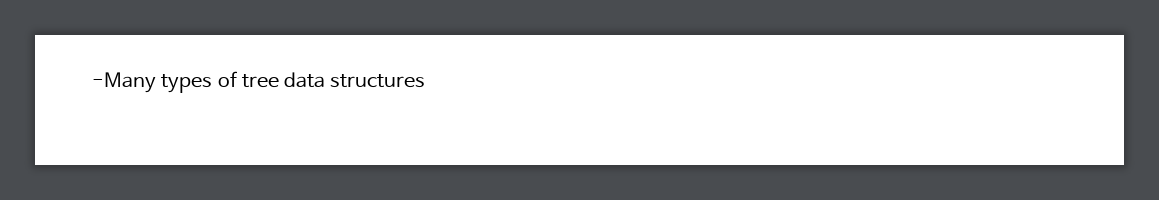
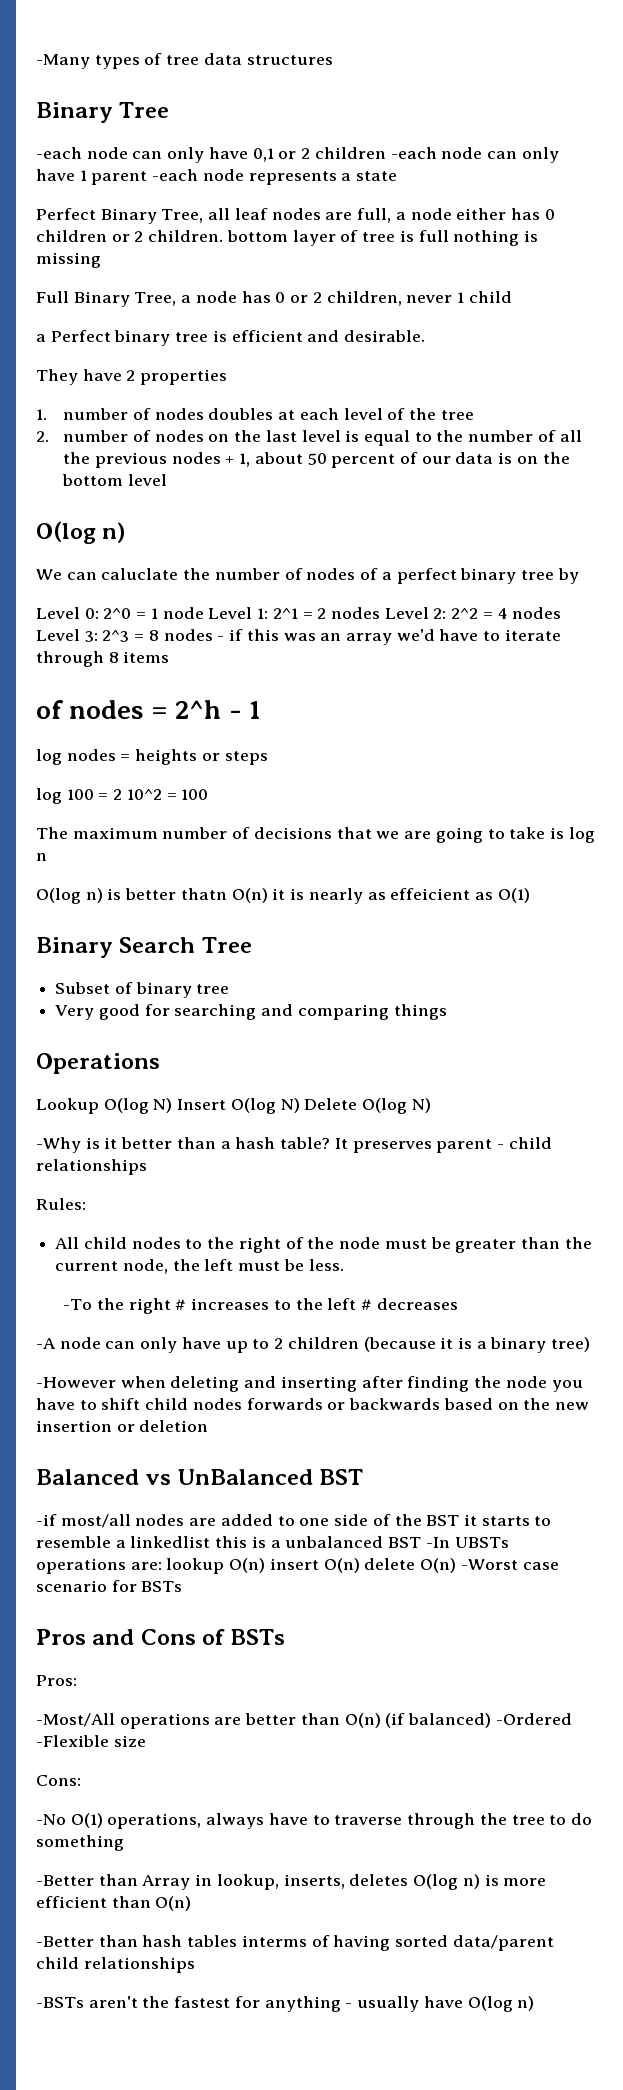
(426, 81) none -> [36,102,170,123] [36,147,559,163] [36,169,398,185] [36,208,555,224] [36,230,538,246] [36,252,101,268] [36,291,512,307] [36,330,426,346] [36,369,228,385] [36,408,474,420] [36,430,582,446] [63,452,570,468] [62,474,167,486] [36,521,126,544] [36,568,579,584] [36,607,562,619] [36,629,561,645] [36,651,170,667] [36,700,262,719] [36,749,268,765] [36,788,209,804] [36,827,595,843] [36,853,47,861] [36,888,530,904] [36,937,252,958] [55,982,230,998] [55,1004,447,1020] [36,1053,160,1074] [36,1098,431,1114] [36,1137,552,1153] [36,1159,147,1175] [36,1198,86,1210] [55,1237,592,1253] [55,1259,344,1274] [63,1298,458,1314] [36,1337,591,1353] [36,1376,583,1392] [36,1398,589,1410] [36,1420,209,1432] [36,1469,364,1485] [36,1514,552,1528] [36,1536,509,1548] [36,1558,559,1574] [36,1580,183,1592] [36,1629,286,1645] [36,1675,77,1686] [36,1713,572,1729] [36,1735,146,1747] [36,1775,81,1786] [36,1813,592,1829] [36,1835,124,1851] [36,1874,547,1890] [36,1896,192,1911] [36,1935,554,1951] [36,1957,195,1973] [36,1996,535,2012] // Binary Tree // -each node can only have 0,1 or 2 children -each node can only have 1 parent -each node represents a state // Perfect Binary Tree, all leaf nodes are full, a node either has 0 children or 2 children. bottom layer of tree is full nothing is missing // Full Binary Tree, a node has 0 or 2 children, never 1 child // a Perfect binary tree is efficient and desirable. // They have 2 properties // 1. number of nodes doubles at each level of the tree // 2. number of nodes on the last level is equal to the number of all the previous nodes + 1, about 50 percent of our data is on the bottom level // O(log n) // We can caluclate the number of nodes of a perfect binary tree by // Level 0: 2^0 = 1 node Level 1: 2^1 = 2 nodes Level 2: 2^2 = 4 nodes Level 3: 2^3 = 8 nodes - if this was an array we'd have to iterate through 8 items // of nodes = 2^h - 1 // log nodes = heights or steps // log 100 = 2 10^2 = 100 // The maximum number of decisions that we are going to take is log n // O(log n) is better thatn O(n) it is nearly as effeicient as O(1) // Binary Search Tree // Subset of binary tree // Very good for searching and comparing things // Operations // Lookup O(log N) Insert O(log N) Delete O(log N) // -Why is it better than a hash table? It preserves parent - child relationships // Rules: // All child nodes to the right of the node must be greater than the current node, the left must be less. // -To the right # increases to the left # decreases // -A node can only have up to 2 children (because it is a binary tree) // -However when deleting and inserting after finding the node you have to shift child nodes forwards or backwards based on the new insertion or deletion // Balanced vs UnBalanced BST // -if most/all nodes are added to one side of the BST it starts to resemble a linkedlist this is a unbalanced BST -In UBSTs operations are: lookup O(n) insert O(n) delete O(n) -Worst case scenario for BSTs // Pros and Cons of BSTs // Pros: // -Most/All operations are better than O(n) (if balanced) -Ordered -Flexible size // Cons: // -No O(1) operations, always have to traverse through the tree to do something // -Better than Array in lookup, inserts, deletes O(log n) is more efficient than O(n) // -Better than hash tables interms of having sorted data/parent child relationships // -BSTs aren't the fastest for anything - usually have O(log n)

